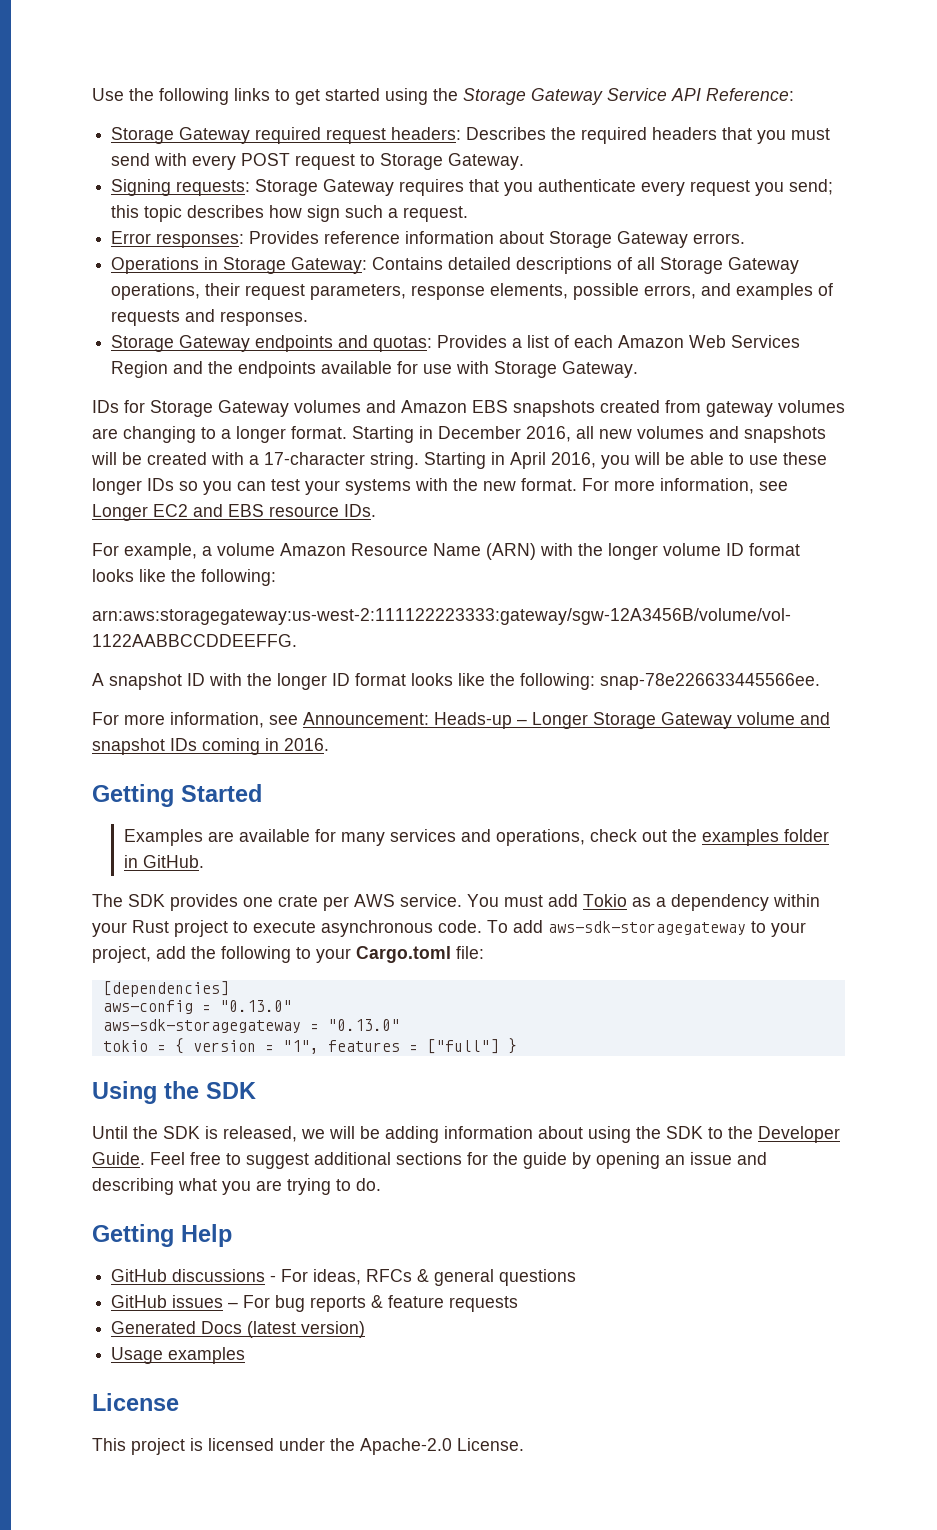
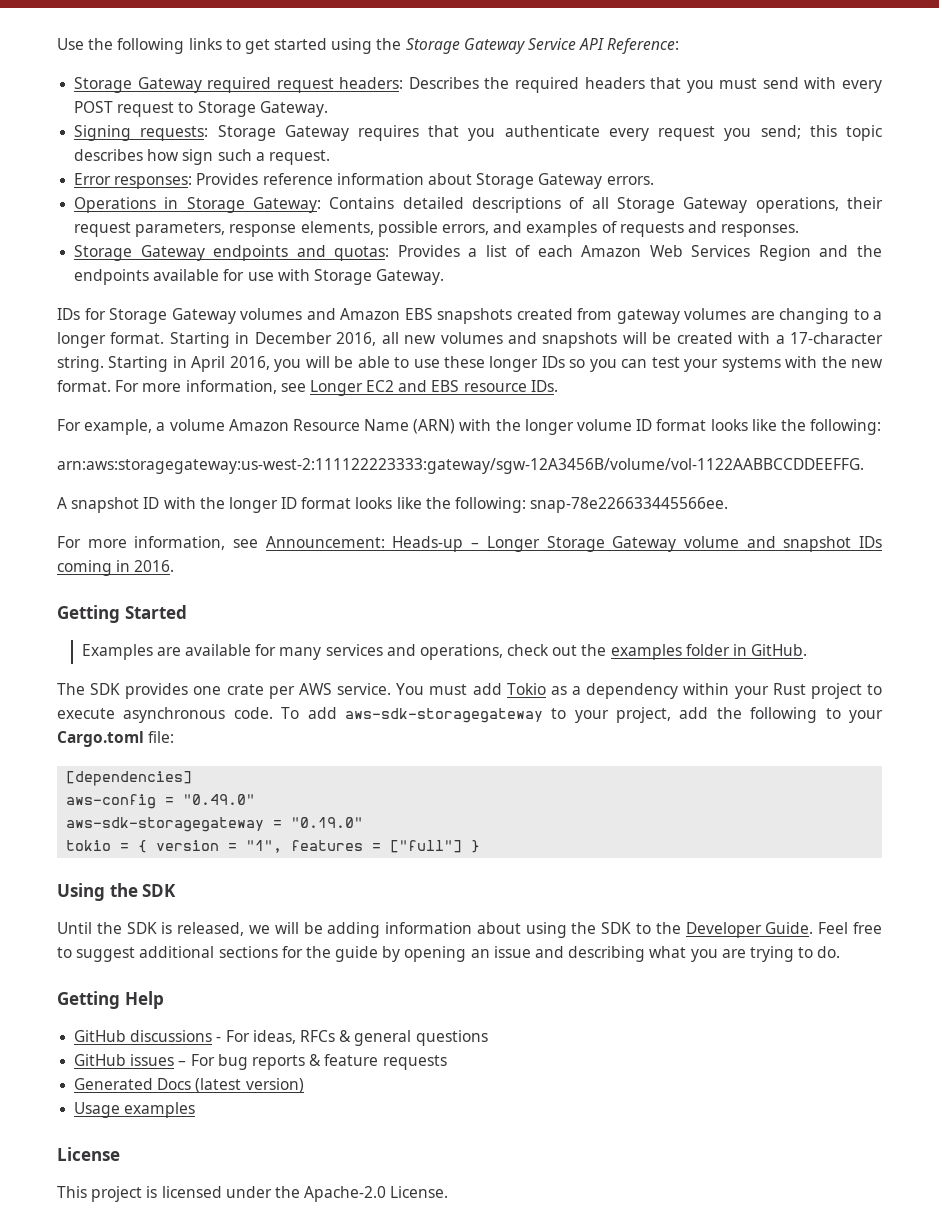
[219,1000,292,1012] "0.13.0" -> [183,794,256,805] "0.49.0"
[327,1019,400,1031] "0.13.0" -> [291,817,364,828] "0.19.0"

